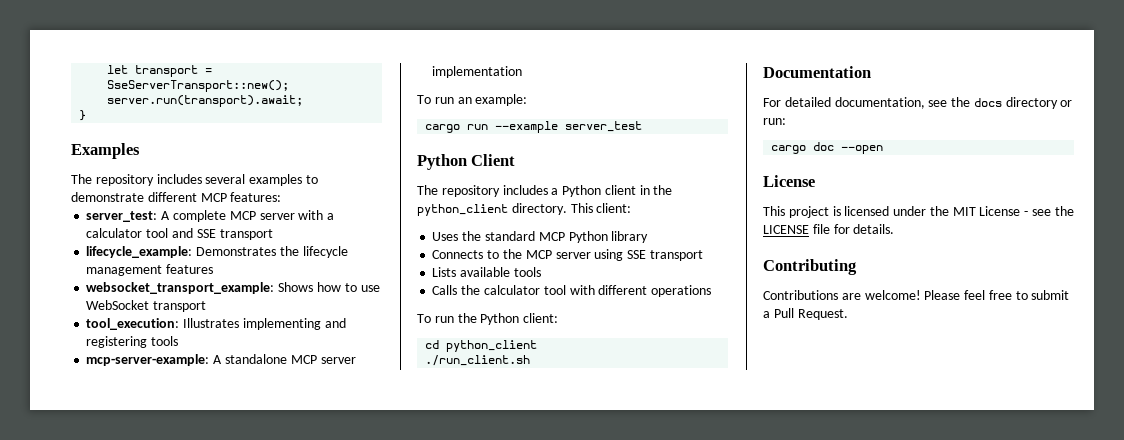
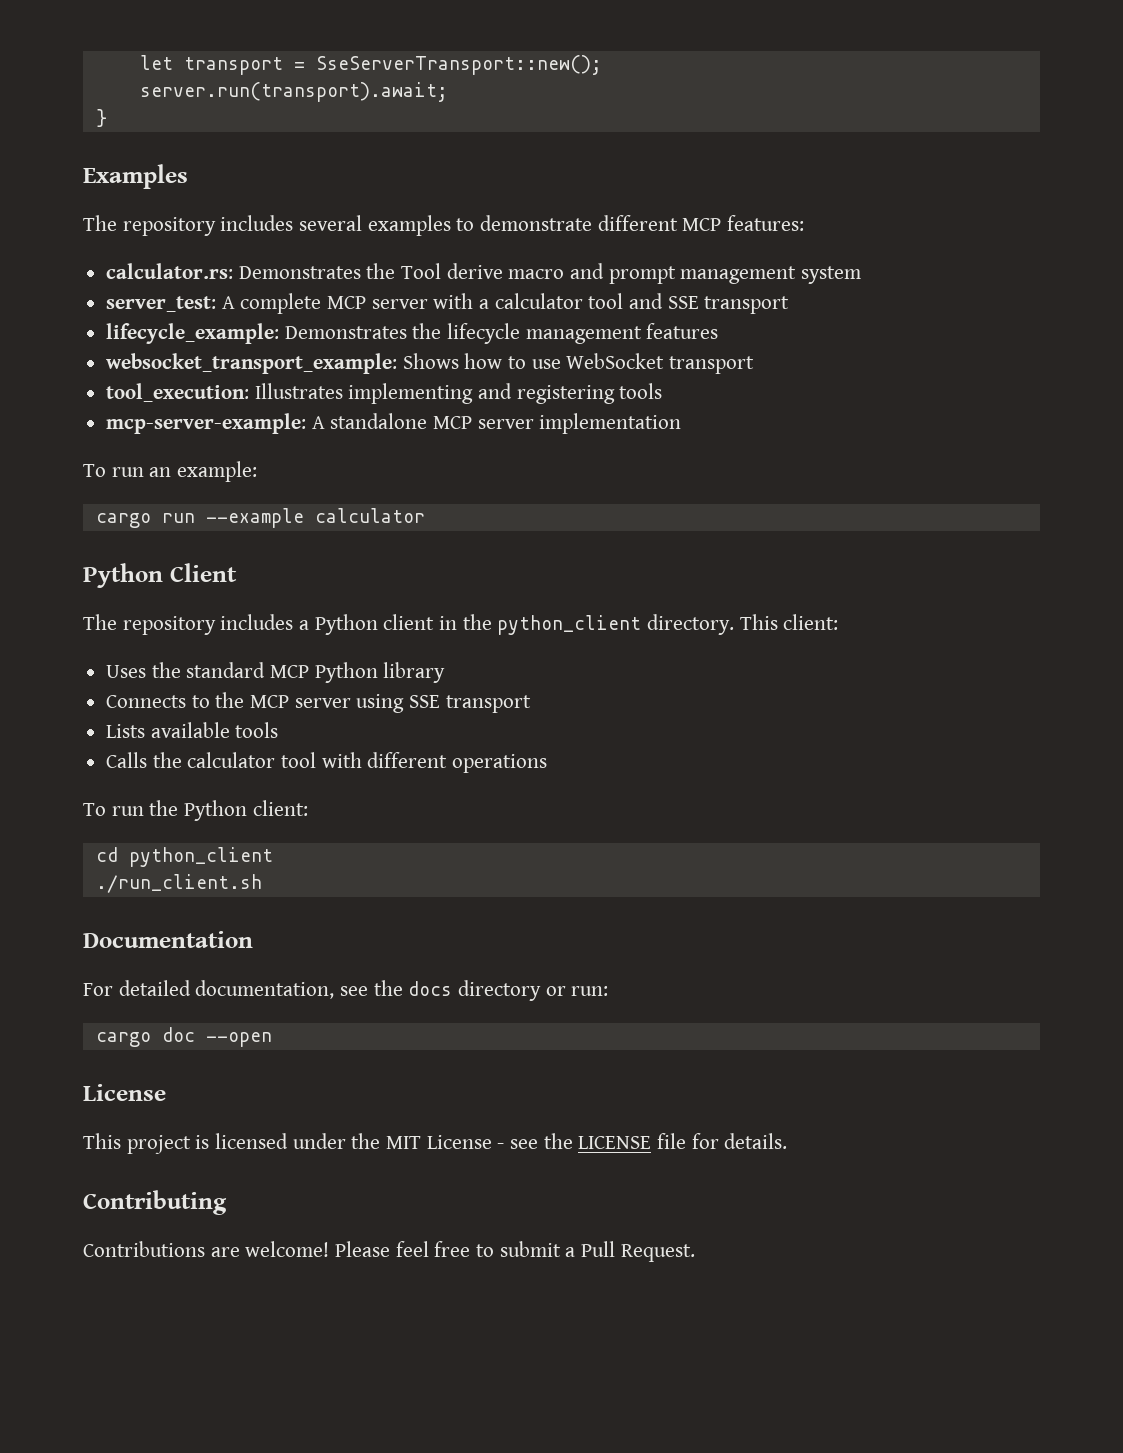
(282, 197) none -> [106,263,862,284] // calculator.rs: Demonstrates the Tool derive macro and prompt management system
[565,121,643,132] server_test -> [314,508,425,523] calculator

